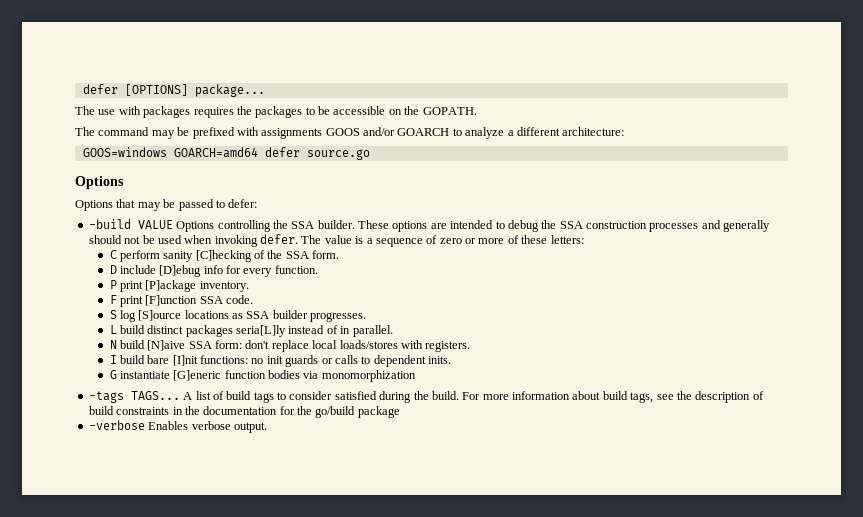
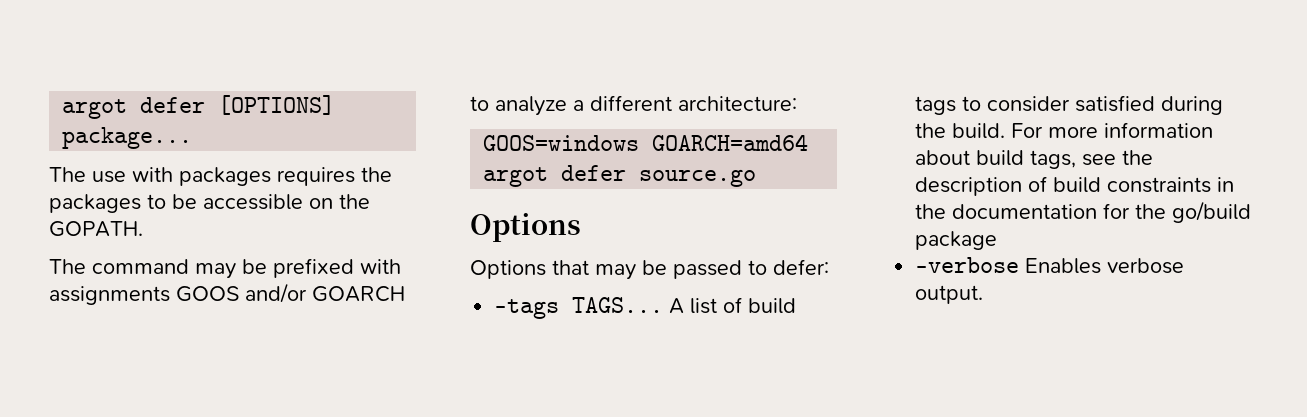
(82, 89) none -> [62,99,128,119] argot
(258, 152) none -> [483,167,549,187] argot
[88,219,771,232] [88,234,584,247] [109,250,340,262] [109,265,318,277] [109,280,249,292] [109,295,254,307] [109,310,367,322] [109,325,393,337] [109,340,471,352] [109,355,452,367] [109,370,416,382] // -build VALUE Options controlling the SSA builder. These options are intended to debug the SSA construction processes and generally should not be used when invoking defer. The value is a sequence of zero or more of these letters: // C perform sanity [C]hecking of the SSA form. // D include [D]ebug info for every function. // P print [P]ackage inventory. // F print [F]unction SSA code. // S log [S]ource locations as SSA builder progresses. // L build distinct packages seria[L]ly instead of in parallel. // N build [N]aive SSA form: don't replace local loads/stores with registers. // I build bare [I]nit functions: no init guards or calls to dependent inits. // G instantiate [G]eneric function bodies via monomorphization -> (829, 267) none

